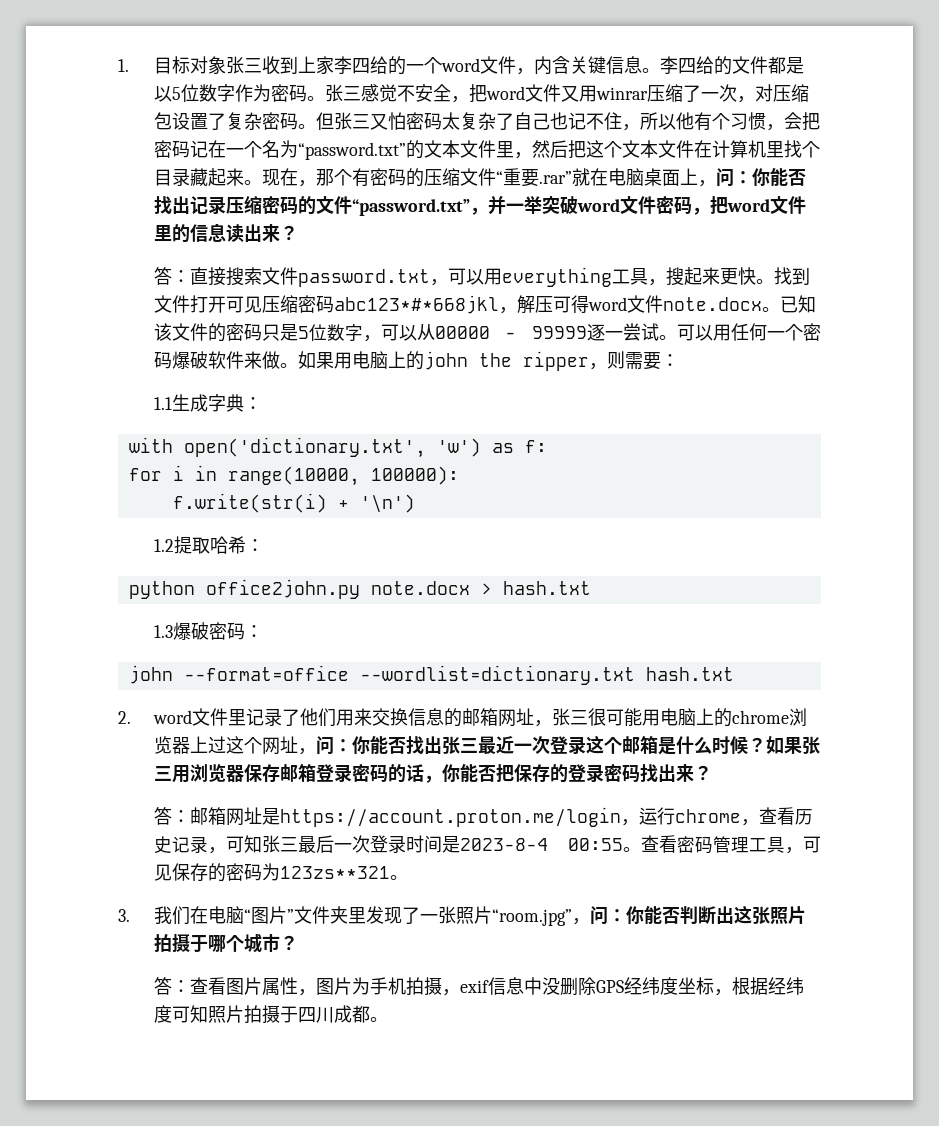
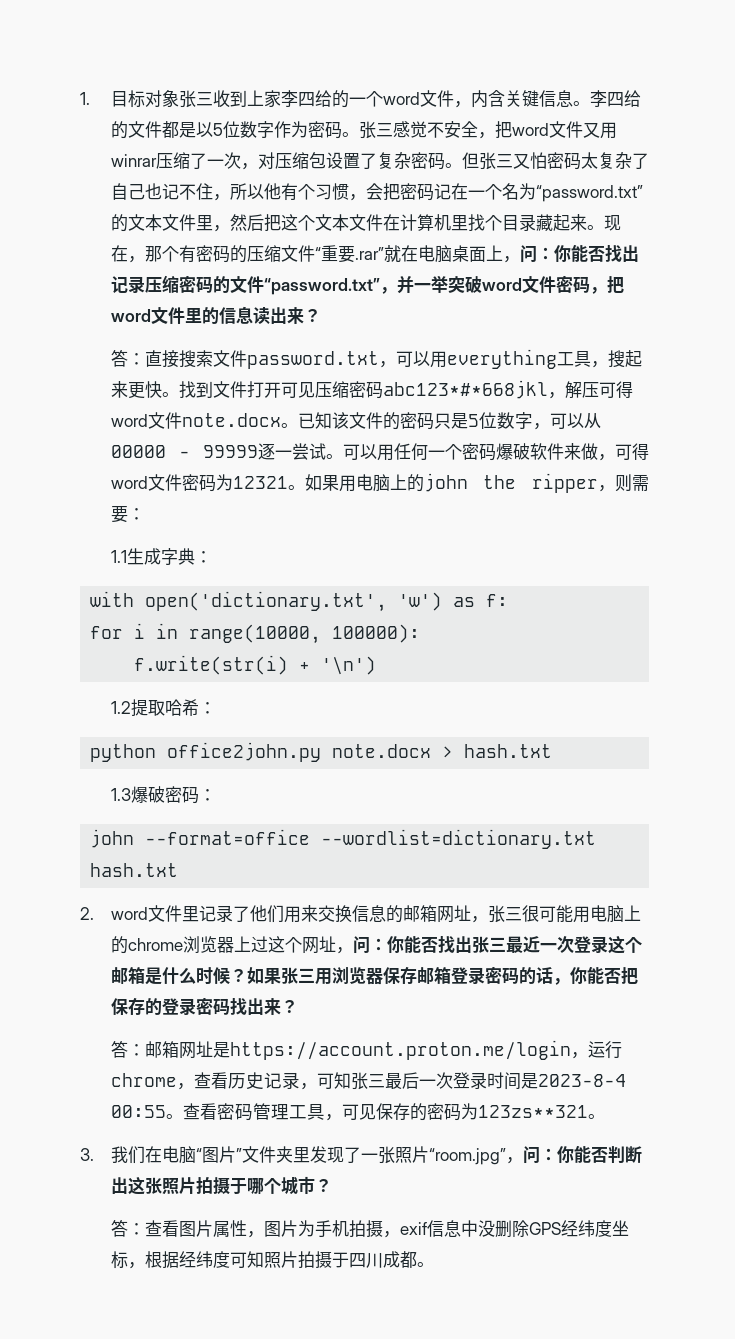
(280, 360) none -> [598,443,649,461] [110,474,288,492] ，可得word文件密码为12321

